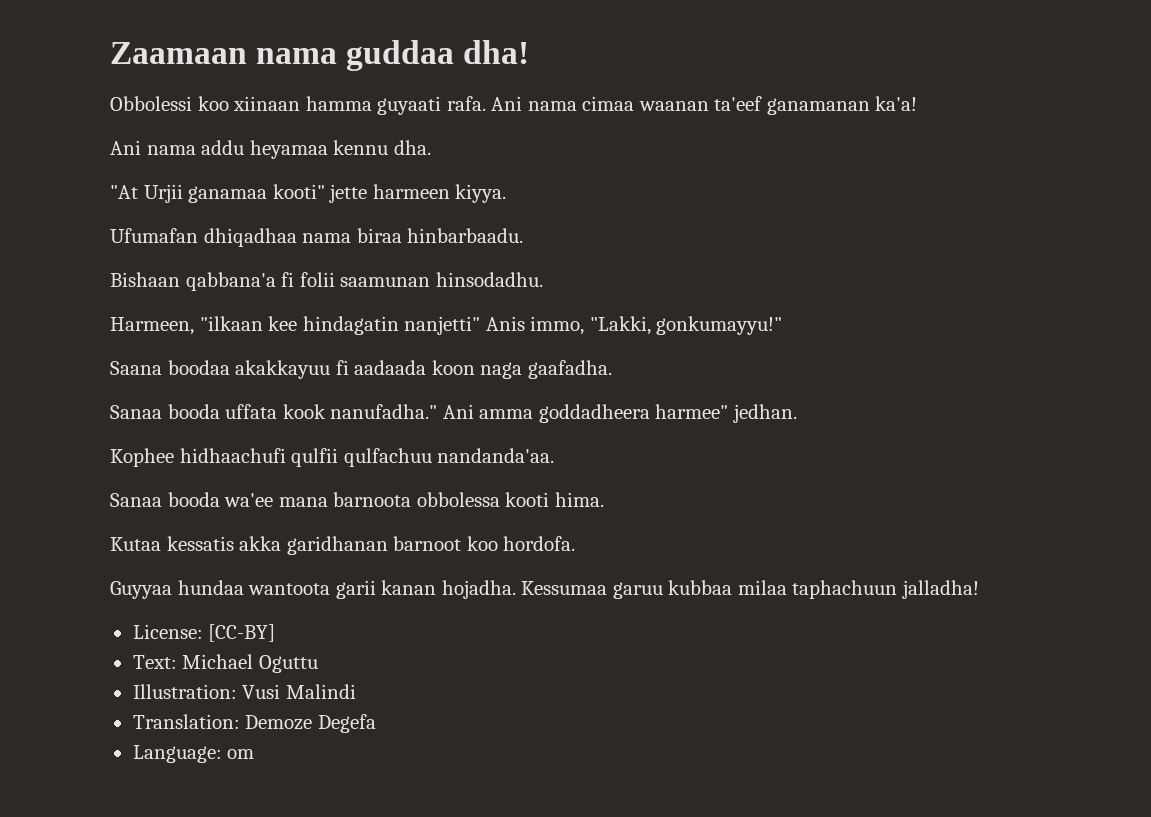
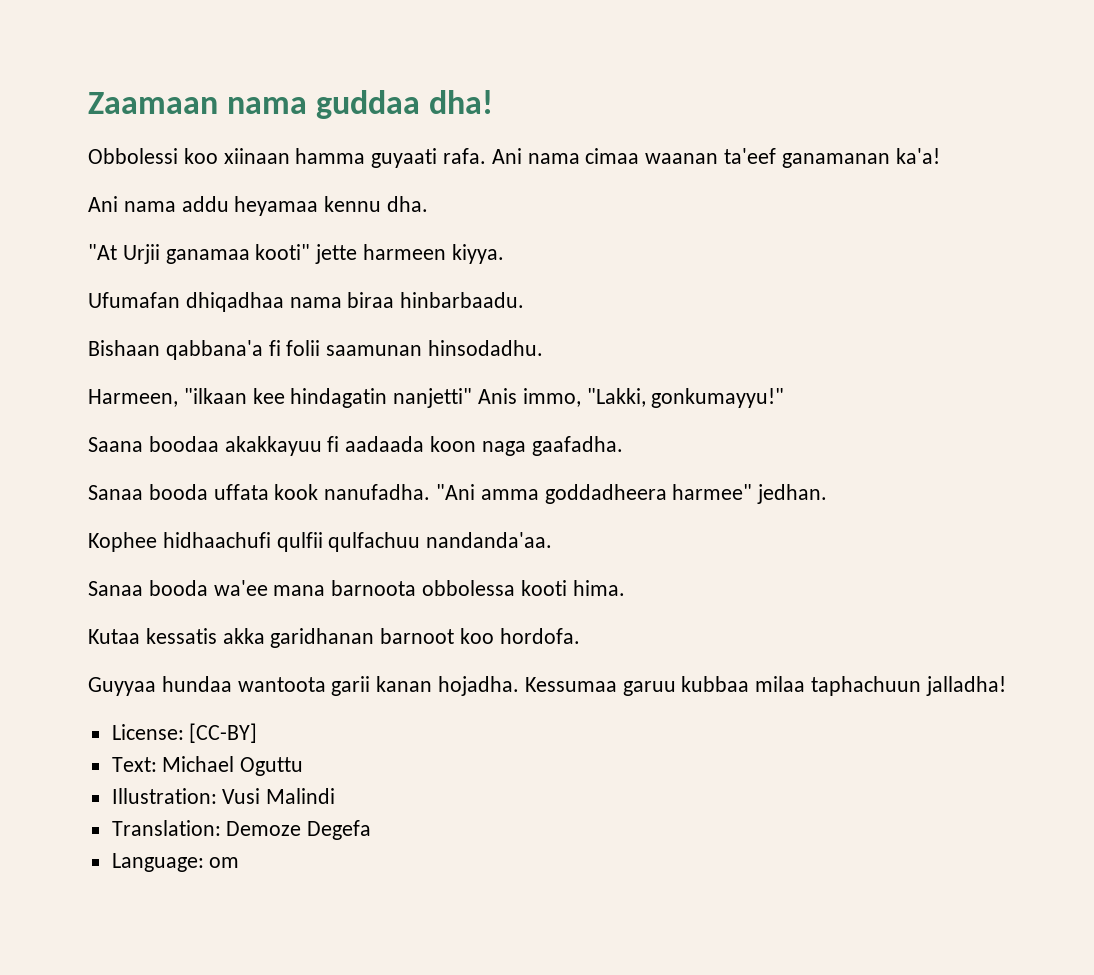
[330,404,474,419] nanufadha." Ani -> [324,484,476,500] nanufadha. "Ani

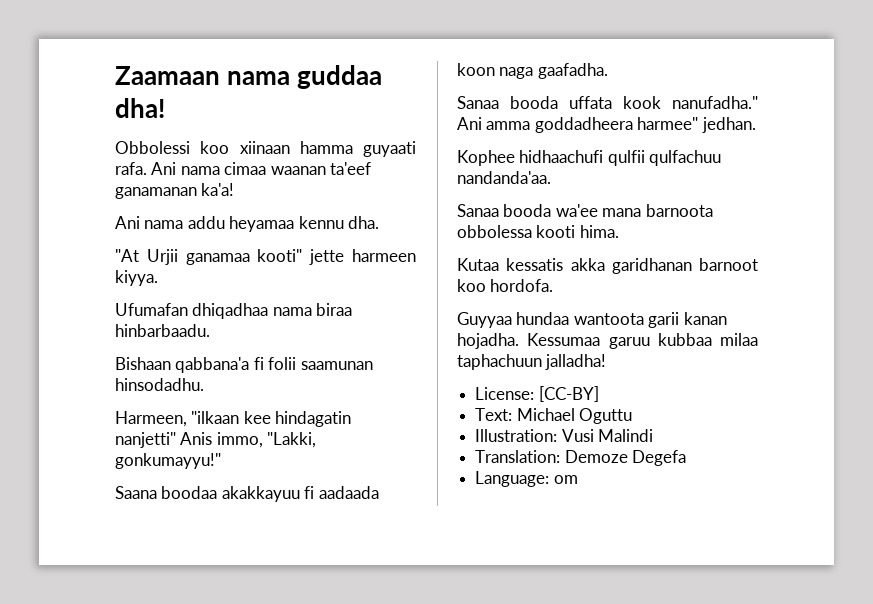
[324,484,476,500] nanufadha. "Ani -> [672,96,758,109] [457,117,482,130] nanufadha." Ani

